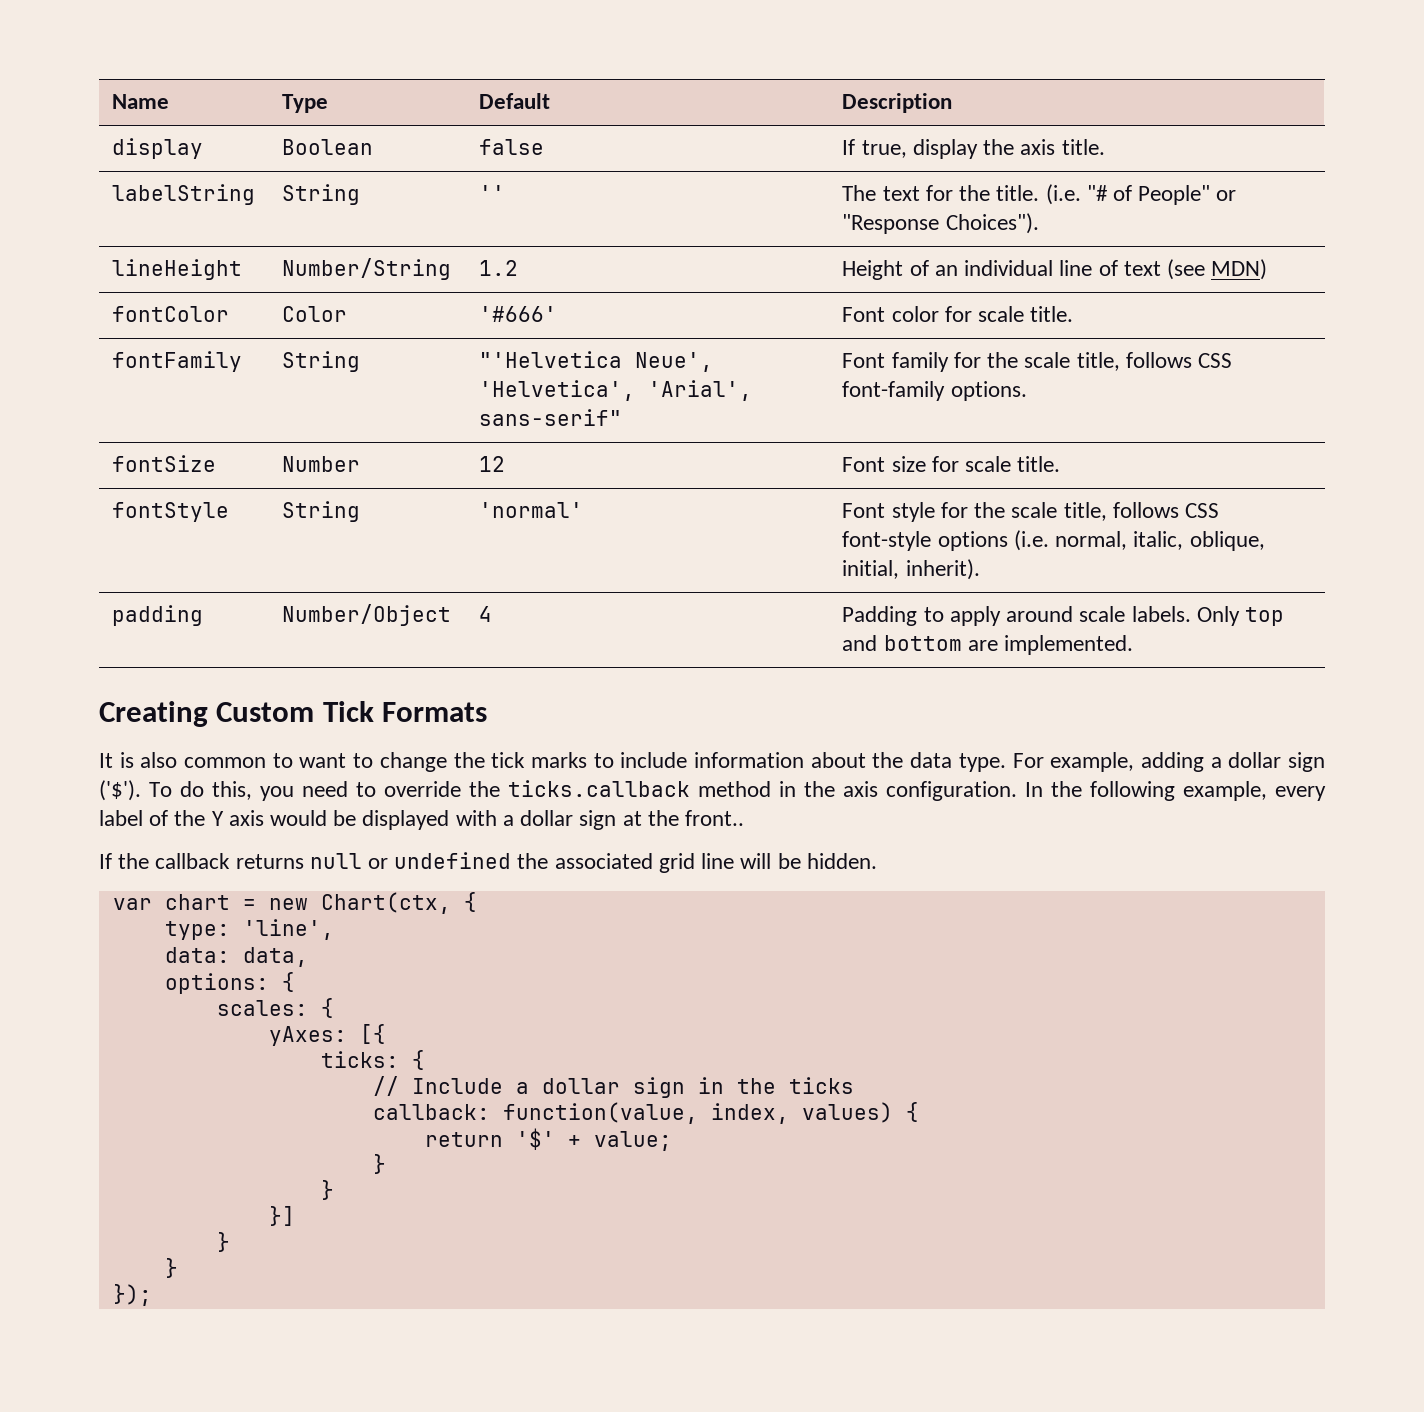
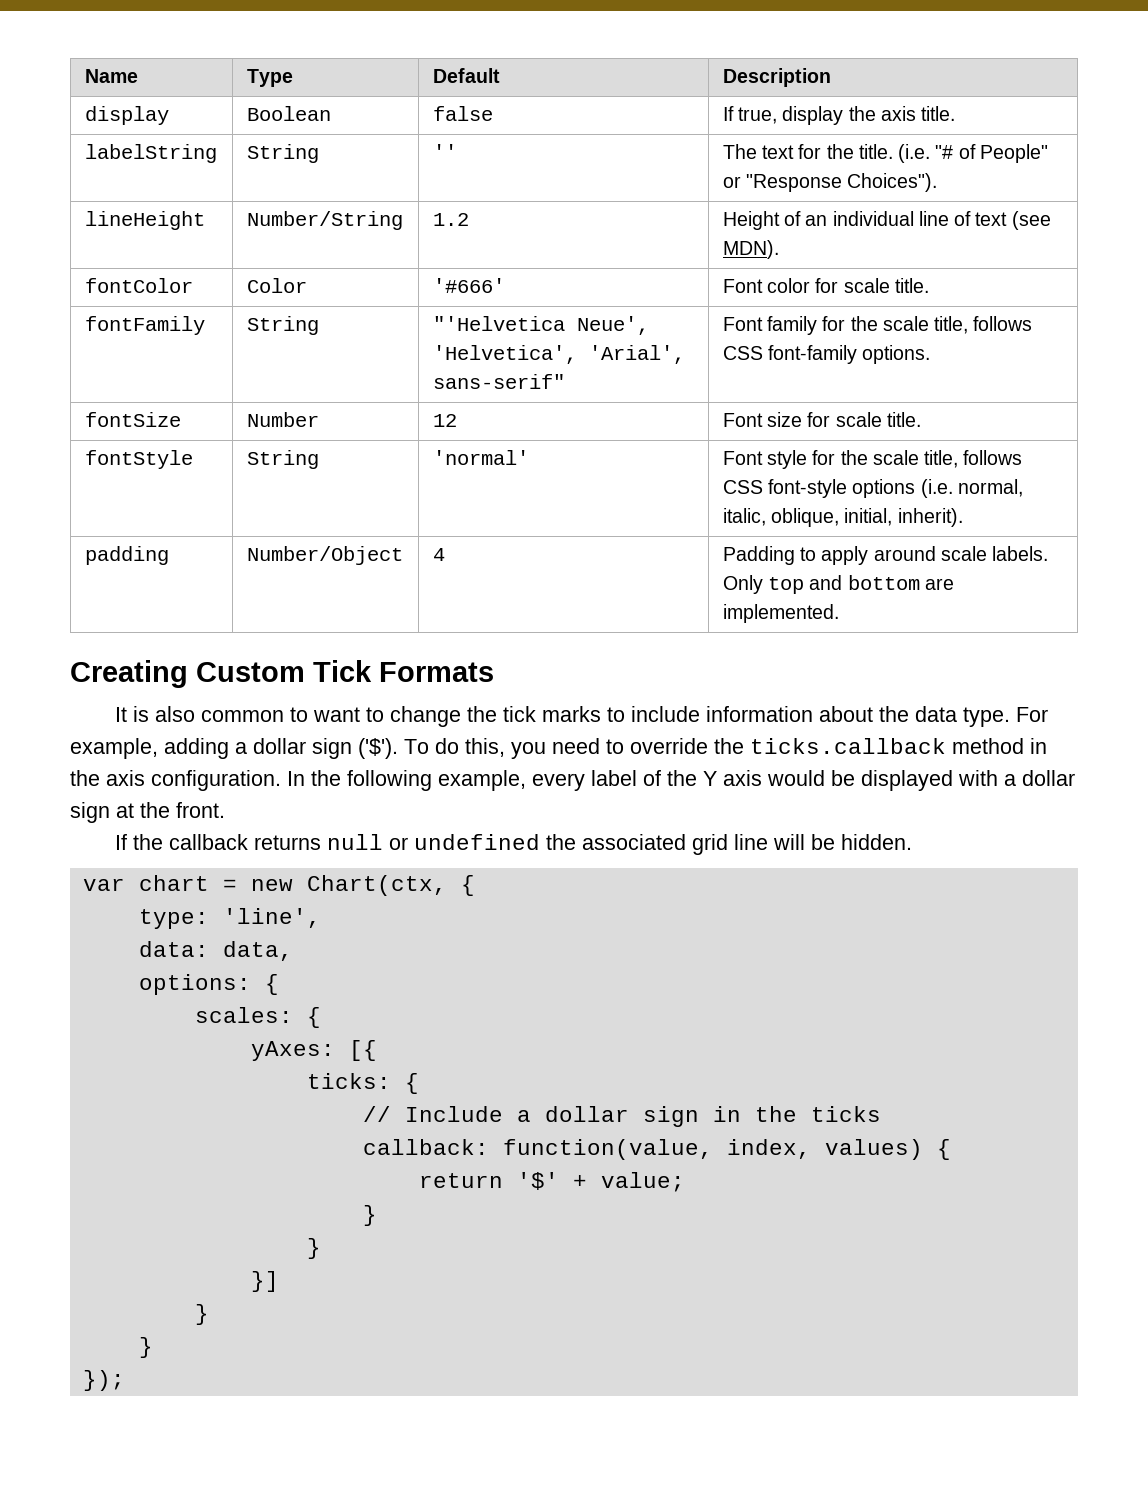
[1211,259,1268,280] MDN) -> [722,240,779,259] MDN).
[684,810,744,826] front.. -> [176,802,225,818] front.

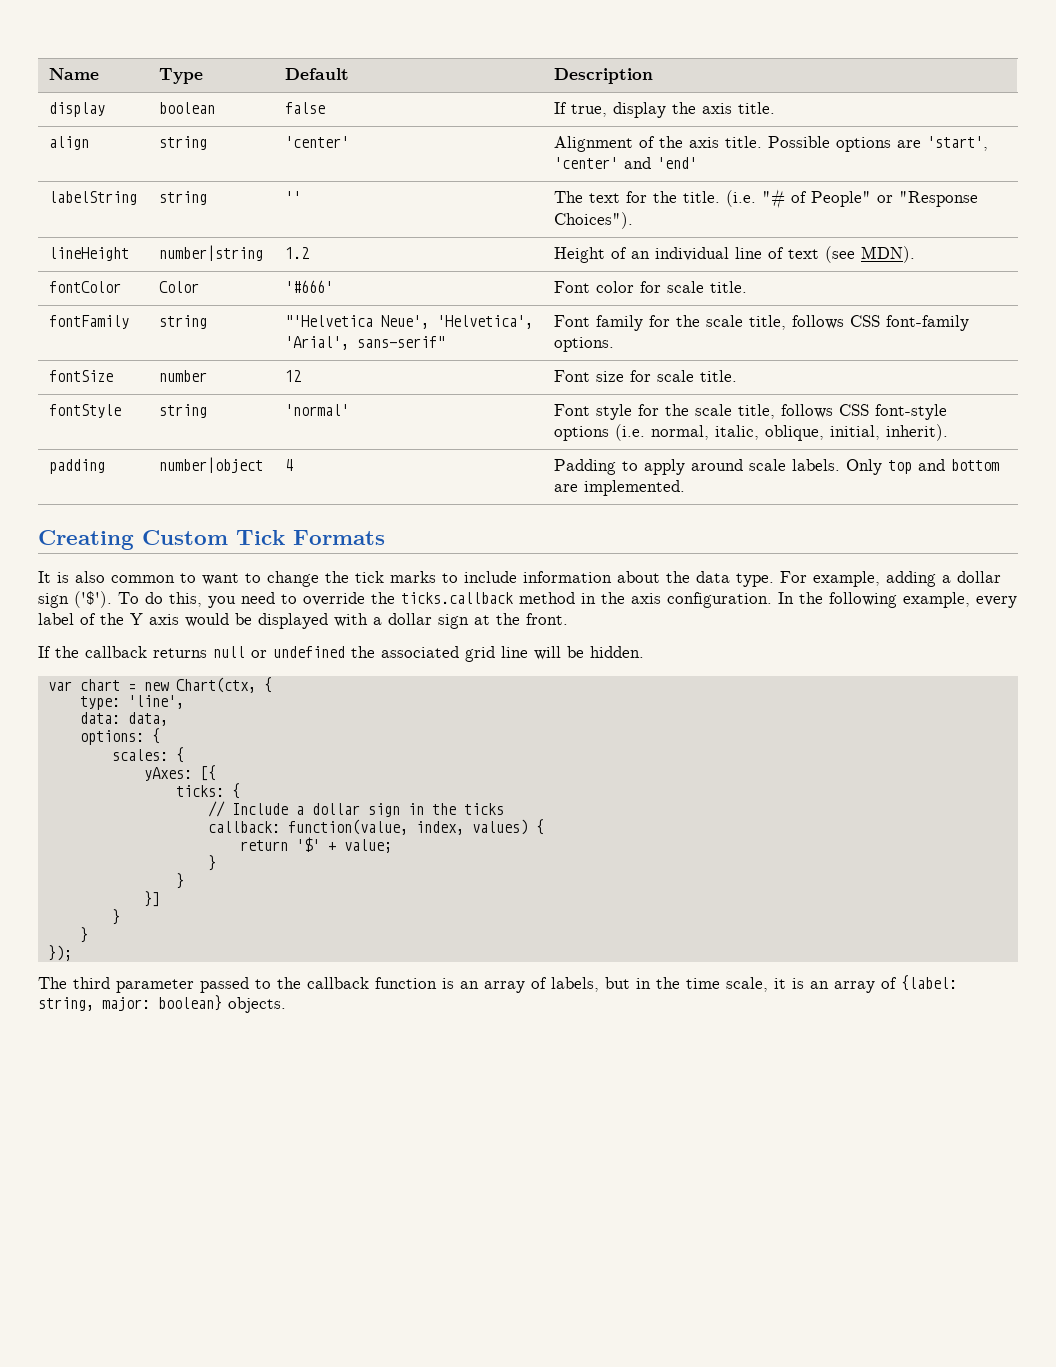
[246,106,331,121] Boolean -> [158,102,215,114] boolean
(956, 113) none -> [48,136,89,150] [158,136,207,150] [284,136,349,148] [553,136,988,152] [553,157,697,169] // align | string | 'center' | Alignment of the axis title. Possible options are 'start', 'center' and 'end'
[246,144,319,163] String -> [158,191,207,205] string
[246,211,403,230] Number/String -> [158,245,263,261] number|string
[246,316,319,335] String -> [158,315,207,329] string
[246,412,319,427] Number -> [158,370,207,382] number
[246,450,319,469] String -> [158,404,207,418] string
[246,546,403,565] Number/Object -> [158,457,263,473] number|object
(125, 1380) none -> [38,975,957,993] [38,995,286,1013] // The third parameter passed to the callback function is an array of labels, but in the time scale, it is an array of {label: string, major: boolean} objects.

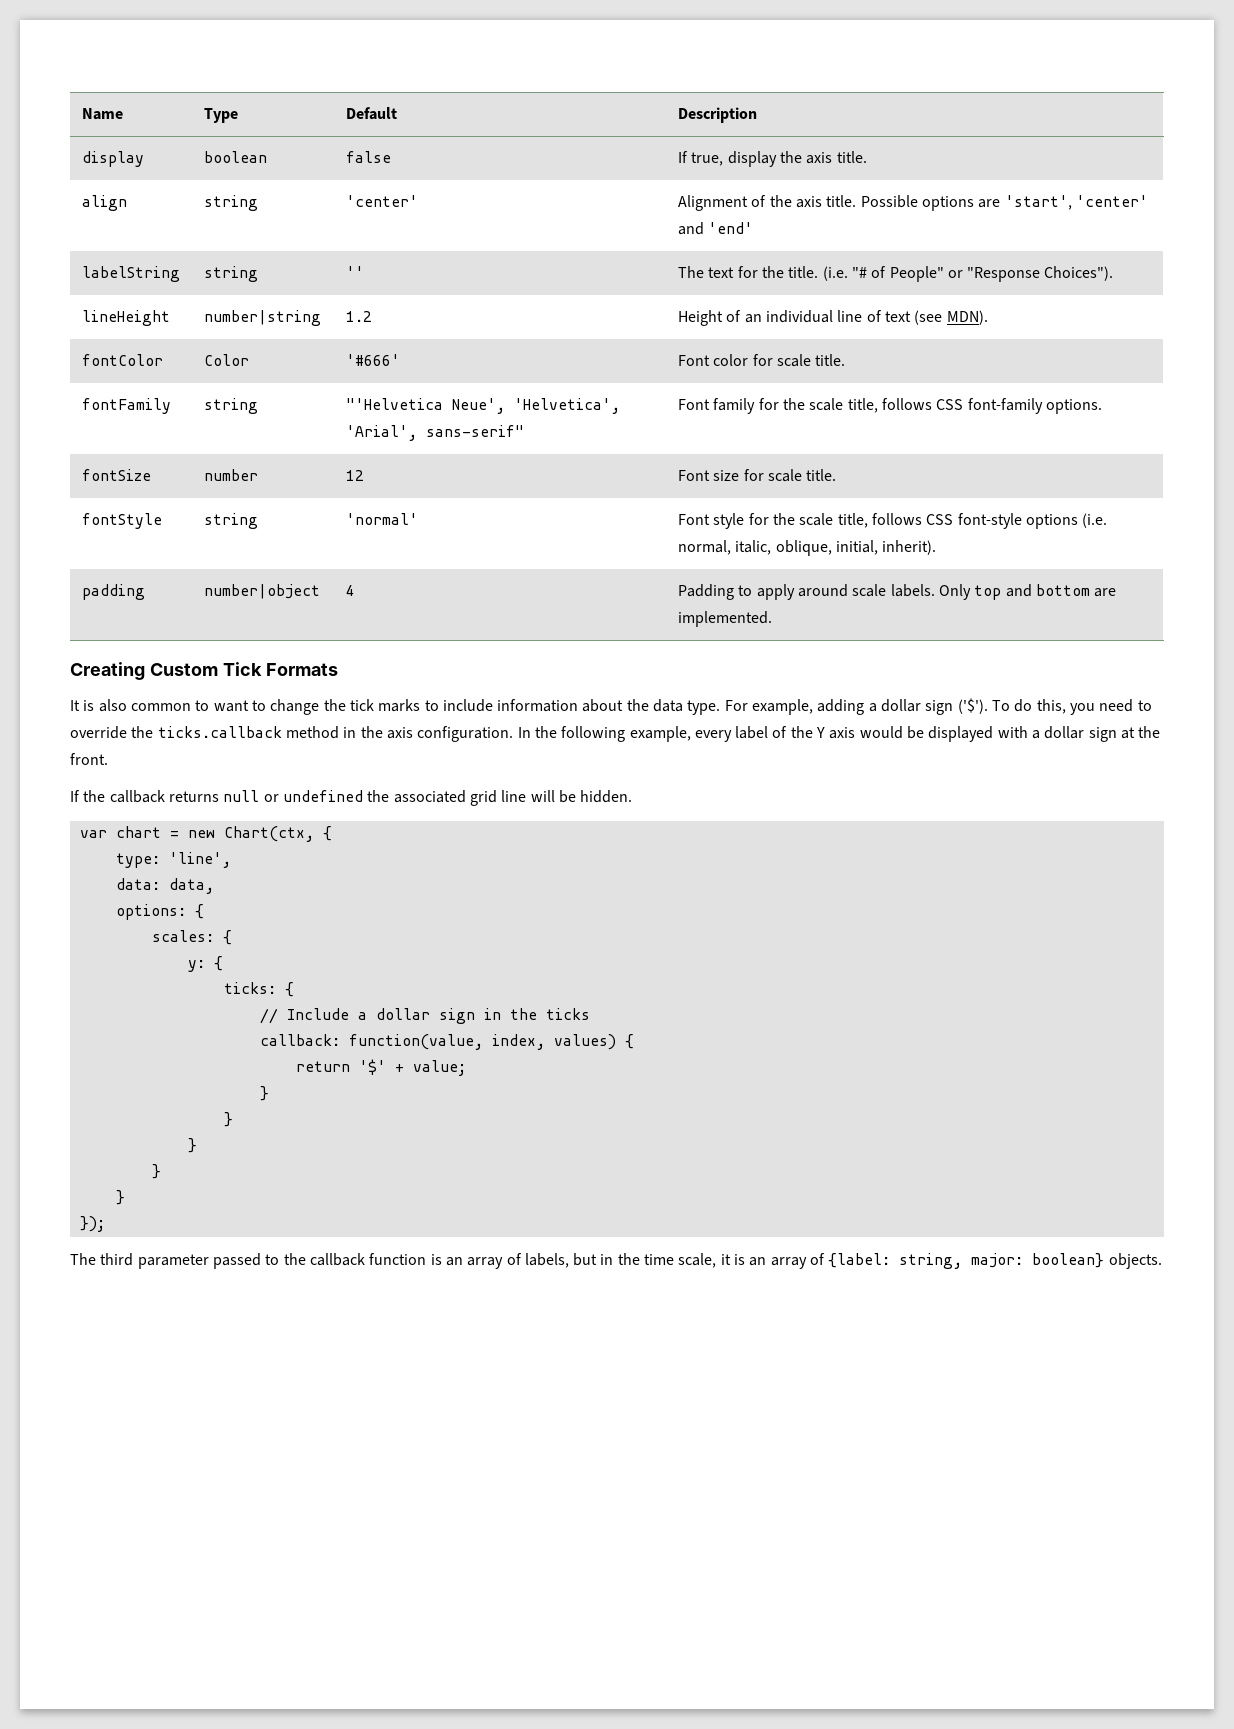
[143,765,216,781] yAxes: [{ -> [187,956,223,972] y: {
[143,891,160,907] }] -> [187,1138,197,1153] }

